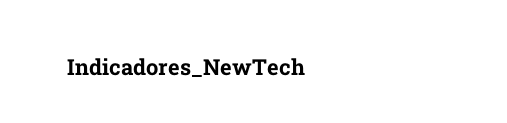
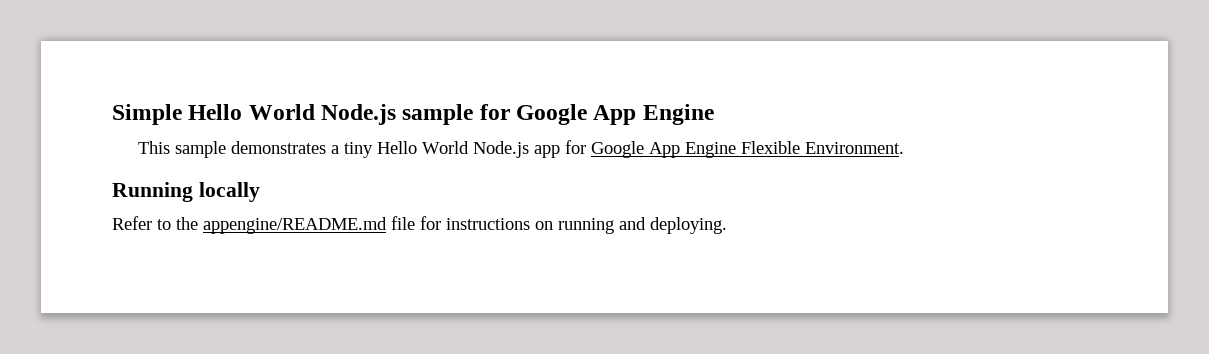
[67,58,305,77] Indicadores_NewTech -> [112,104,714,125] [137,140,904,158] [112,182,260,202] [112,216,727,234] Simple Hello World Node.js sample for Google App Engine // This sample demonstrates a tiny Hello World Node.js app for Google App Engine Flexible Environment. // Running locally // Refer to the appengine/README.md file for instructions on running and deploying.

